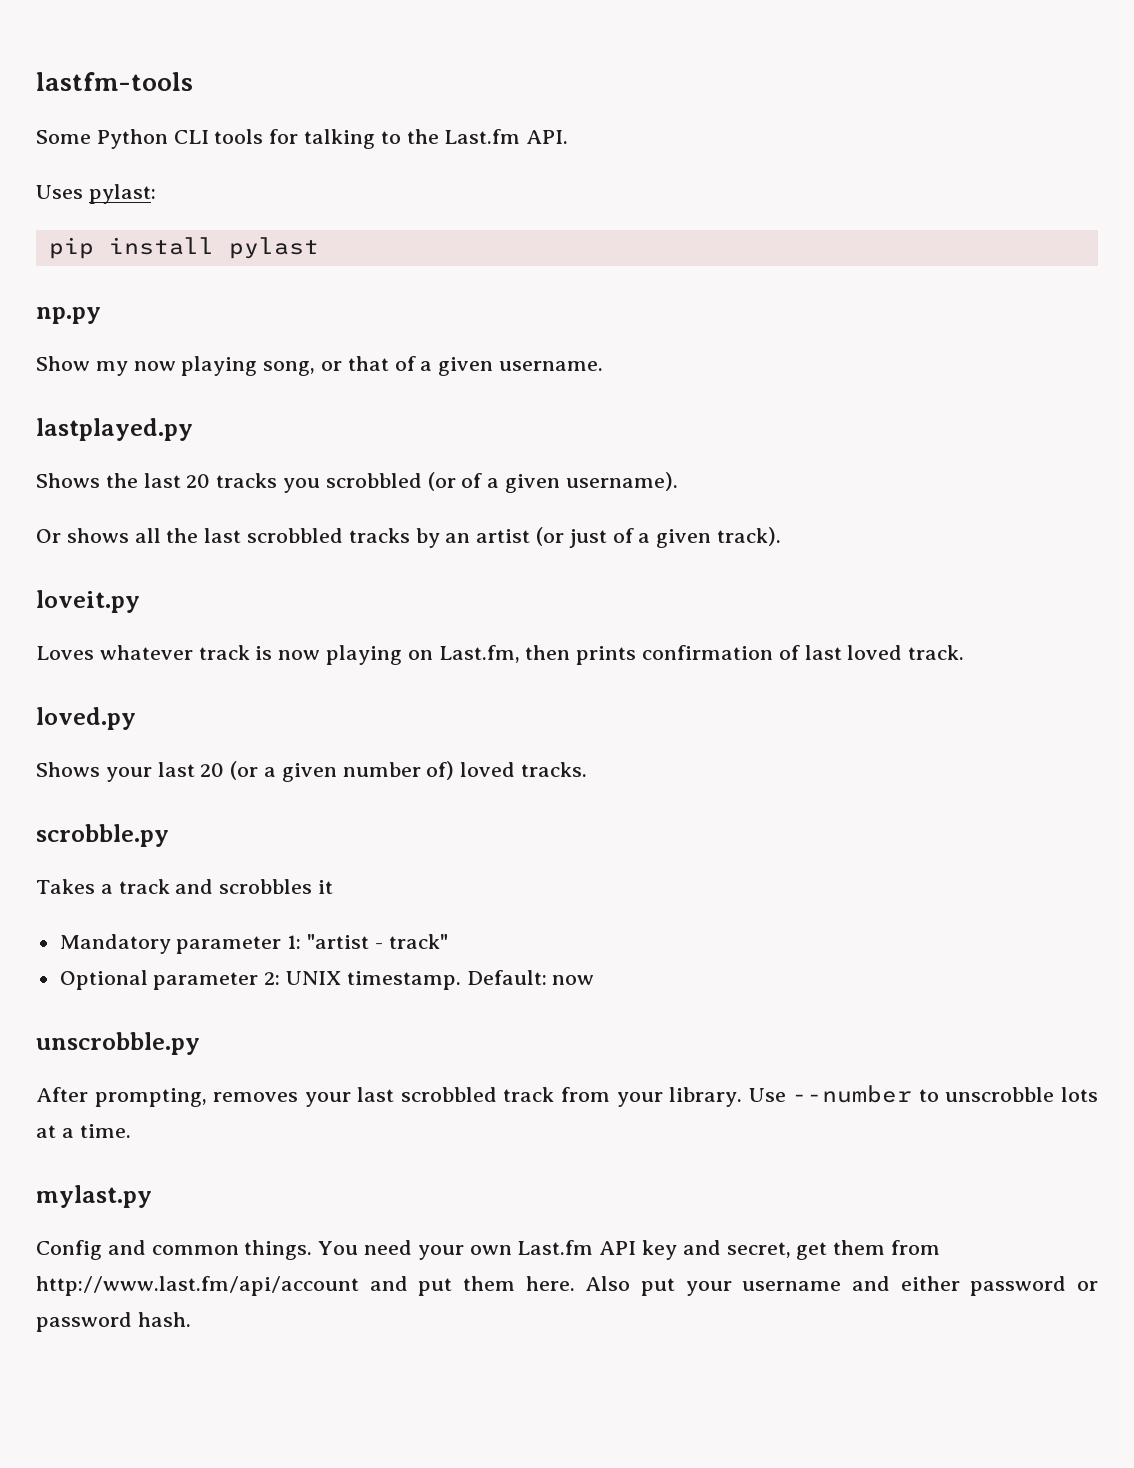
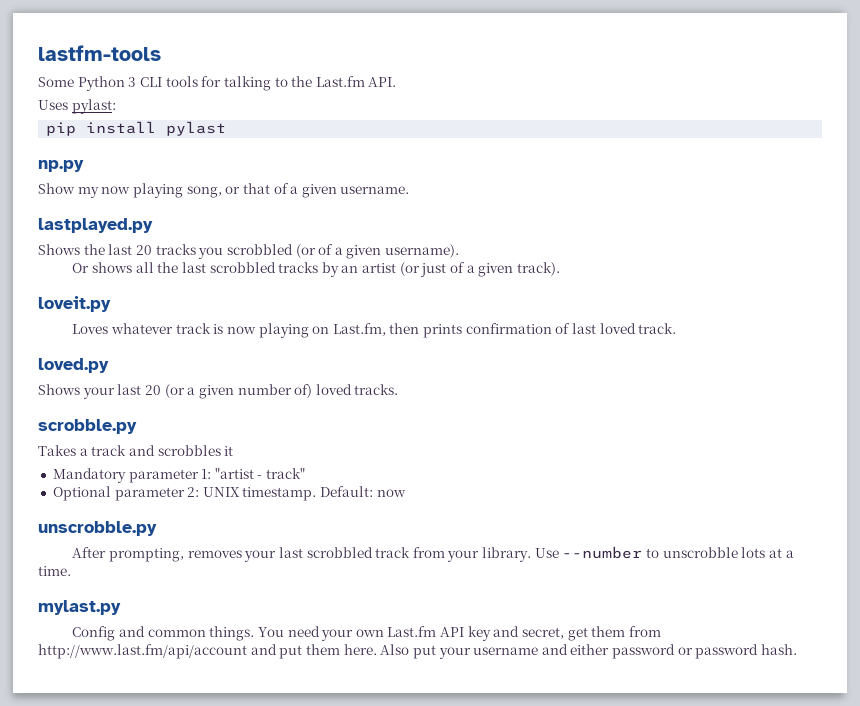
(168, 139) none -> [128,77,137,87] 3

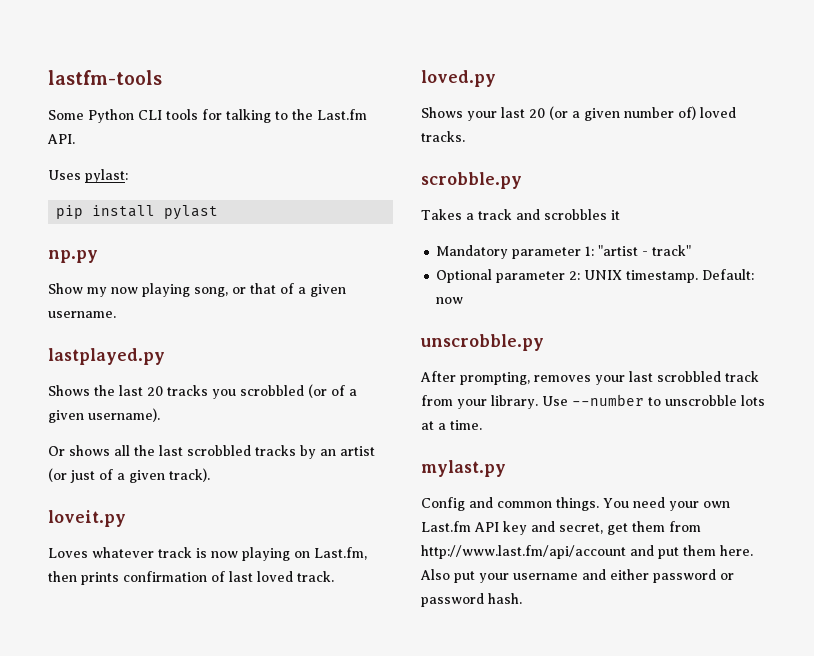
[128,77,137,87] 3 -> (134, 116) none

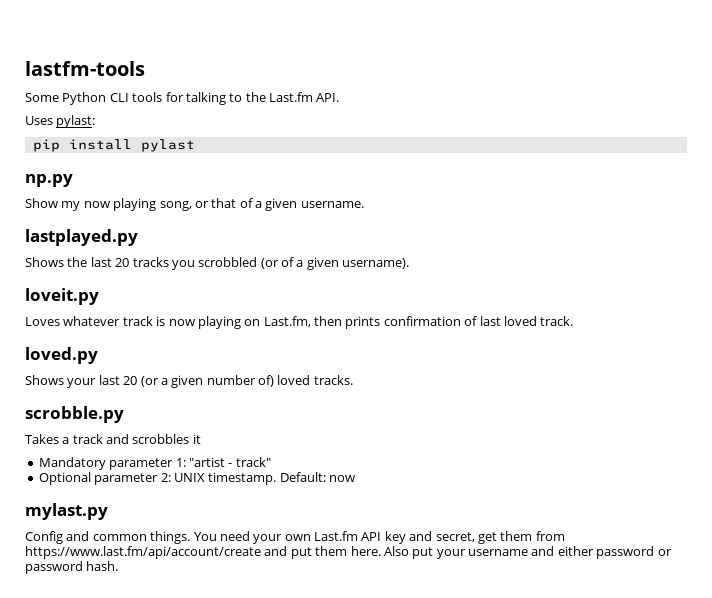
[48,445,375,459] [48,468,210,483] // Or shows all the last scrobbled tracks by an artist (or just of a given track). -> (410, 263) none
[420,334,544,351] [420,371,759,385] [421,394,765,409] [421,420,482,430] // unscrobble.py // After prompting, removes your last scrobbled track from your library. Use --number to unscrobble lots at a time. -> (355, 478) none
[421,545,626,559] http://www.last.fm/api/account -> [25,546,261,559] https://www.last.fm/api/account/create

